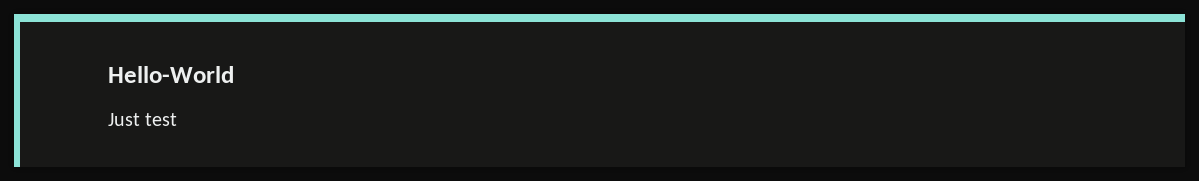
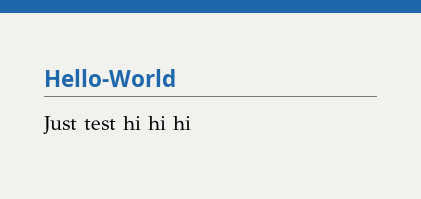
(178, 119) none -> [123,116,191,130] hi hi hi

